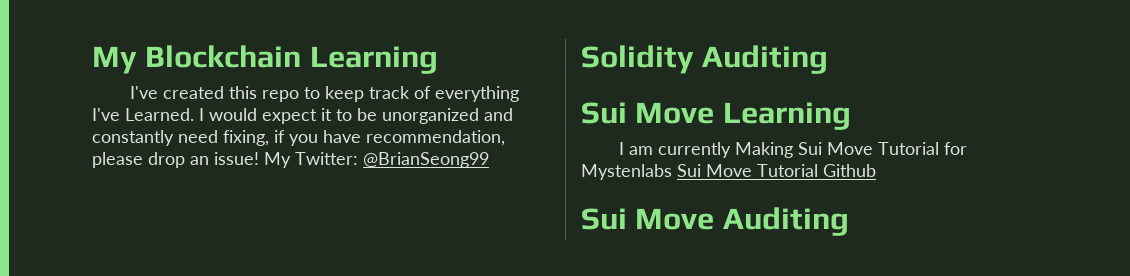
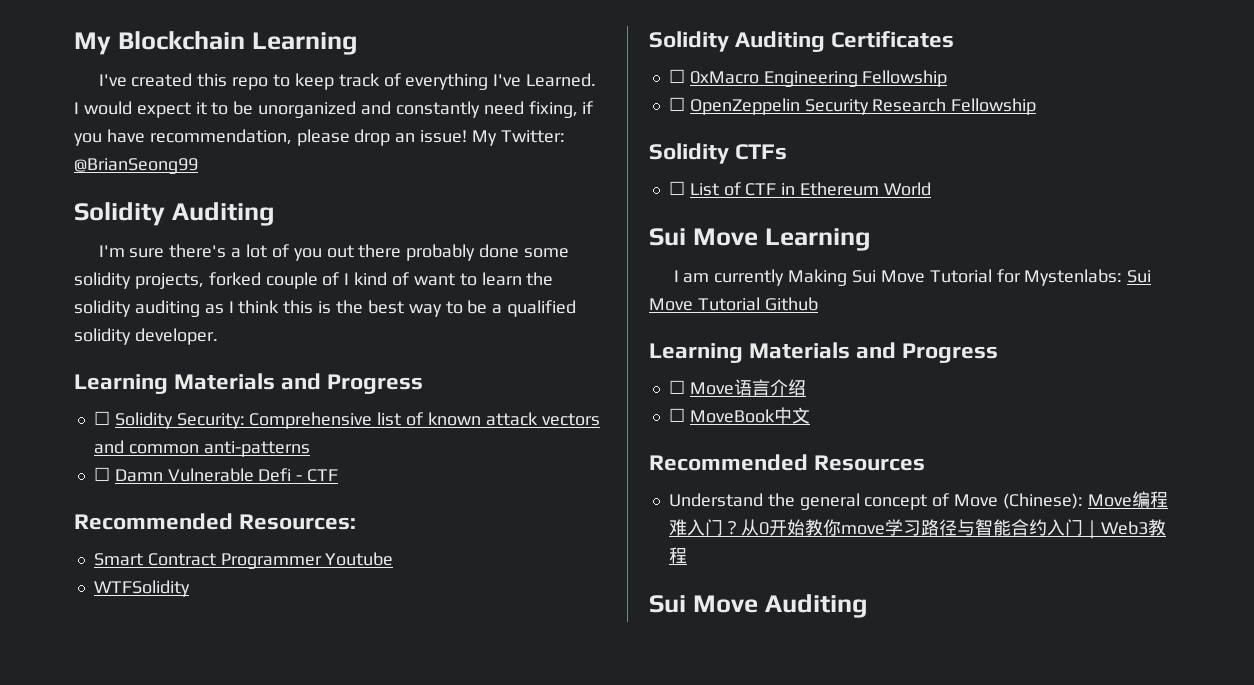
(829, 59) none -> [98,244,570,261] [74,272,554,289] [74,300,577,317] [74,328,218,345] [74,373,424,394] [93,411,600,429] [93,440,310,457] [93,467,339,482] [74,513,357,530] [93,552,394,569] [93,580,190,597] [649,31,955,52] [668,69,948,87] [668,97,1037,115] [649,143,788,164] [668,181,931,196] // I'm sure there's a lot of you out there probably done some solidity projects, forked couple of I kind of want to learn the solidity auditing as I think this is the best way to be a qualified solidity developer. // Learning Materials and Progress // ☐ Solidity Security: Comprehensive list of known attack vectors and common anti-patterns // ☐ Damn Vulnerable Defi - CTF // Recommended Resources: // Smart Contract Programmer Youtube // WTFSolidity // Solidity Auditing Certificates // ☐ 0xMacro Engineering Fellowship // ☐ OpenZeppelin Security Research Fellowship // Solidity CTFs // ☐ List of CTF in Ethereum World
[581,164,672,180] Mystenlabs -> [1024,269,1123,286] Mystenlabs:
(876, 170) none -> [649,342,999,363] [668,379,806,396] [668,407,810,424] [649,454,926,471] [668,491,1168,510] [668,519,1166,539] [668,547,687,564] // Learning Materials and Progress // ☐ Move语言介绍 // ☐ MoveBook中文 // Recommended Resources // Understand the general concept of Move (Chinese): Move编程难入门？从0开始教你move学习路径与智能合约入门｜Web3教程

